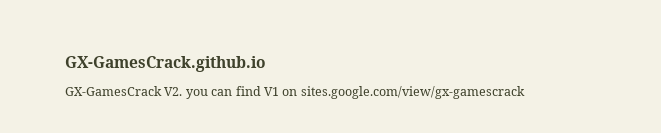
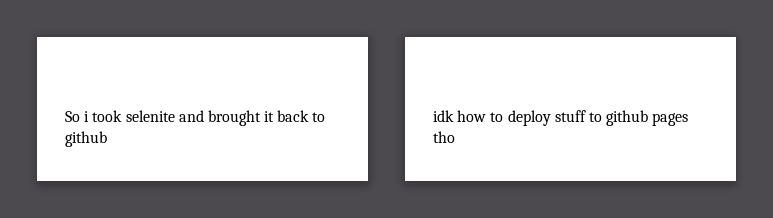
[65,56,266,72] [65,86,525,99] GX-GamesCrack.github.io // GX-GamesCrack V2. you can find V1 on sites.google.com/view/gx-gamescrack -> [65,110,326,126] [65,131,107,147] [433,110,689,126] [433,131,455,143] So i took selenite and brought it back to github // idk how to deploy stuff to github pages tho

